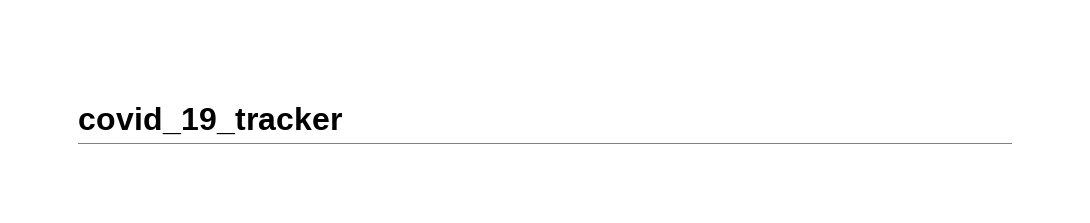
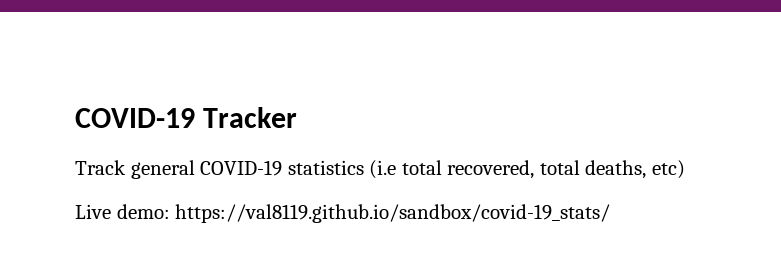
[78,107,342,135] covid_19_tracker -> [75,107,298,128] [75,160,685,179] [75,204,611,223] COVID-19 Tracker // Track general COVID-19 statistics (i.e total recovered, total deaths, etc) // Live demo: https://val8119.github.io/sandbox/covid-19_stats/

